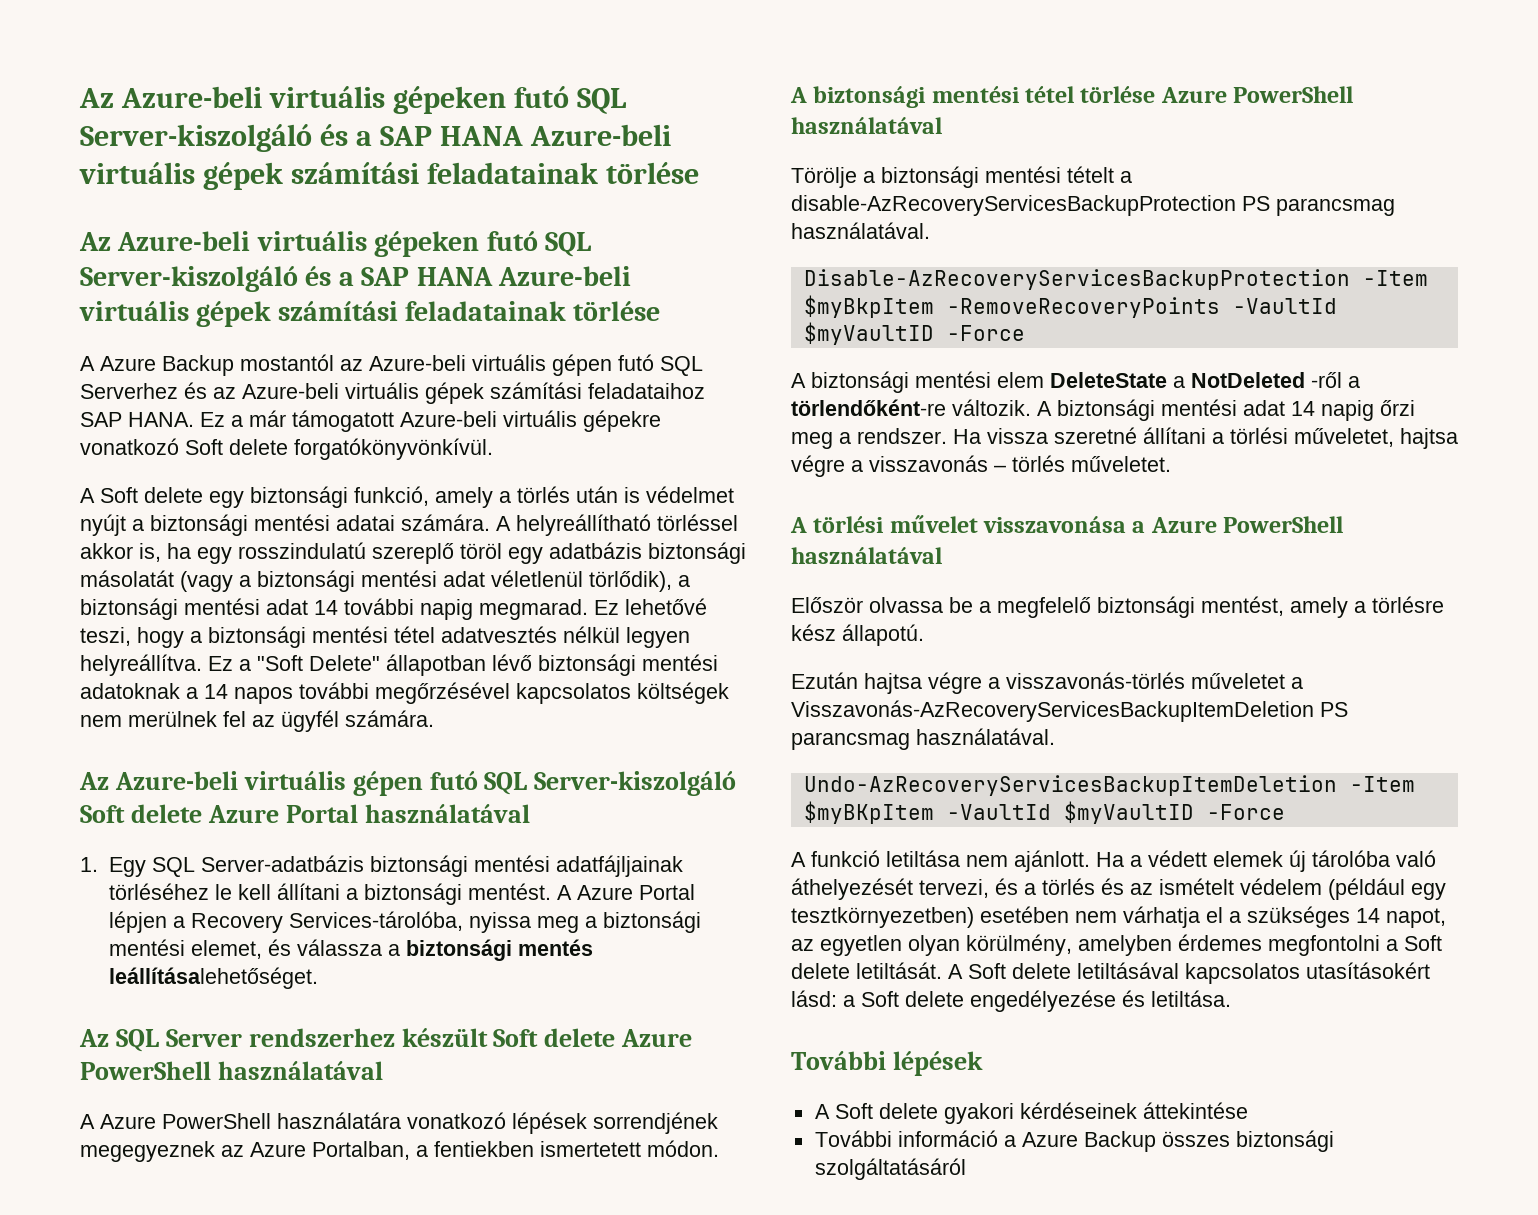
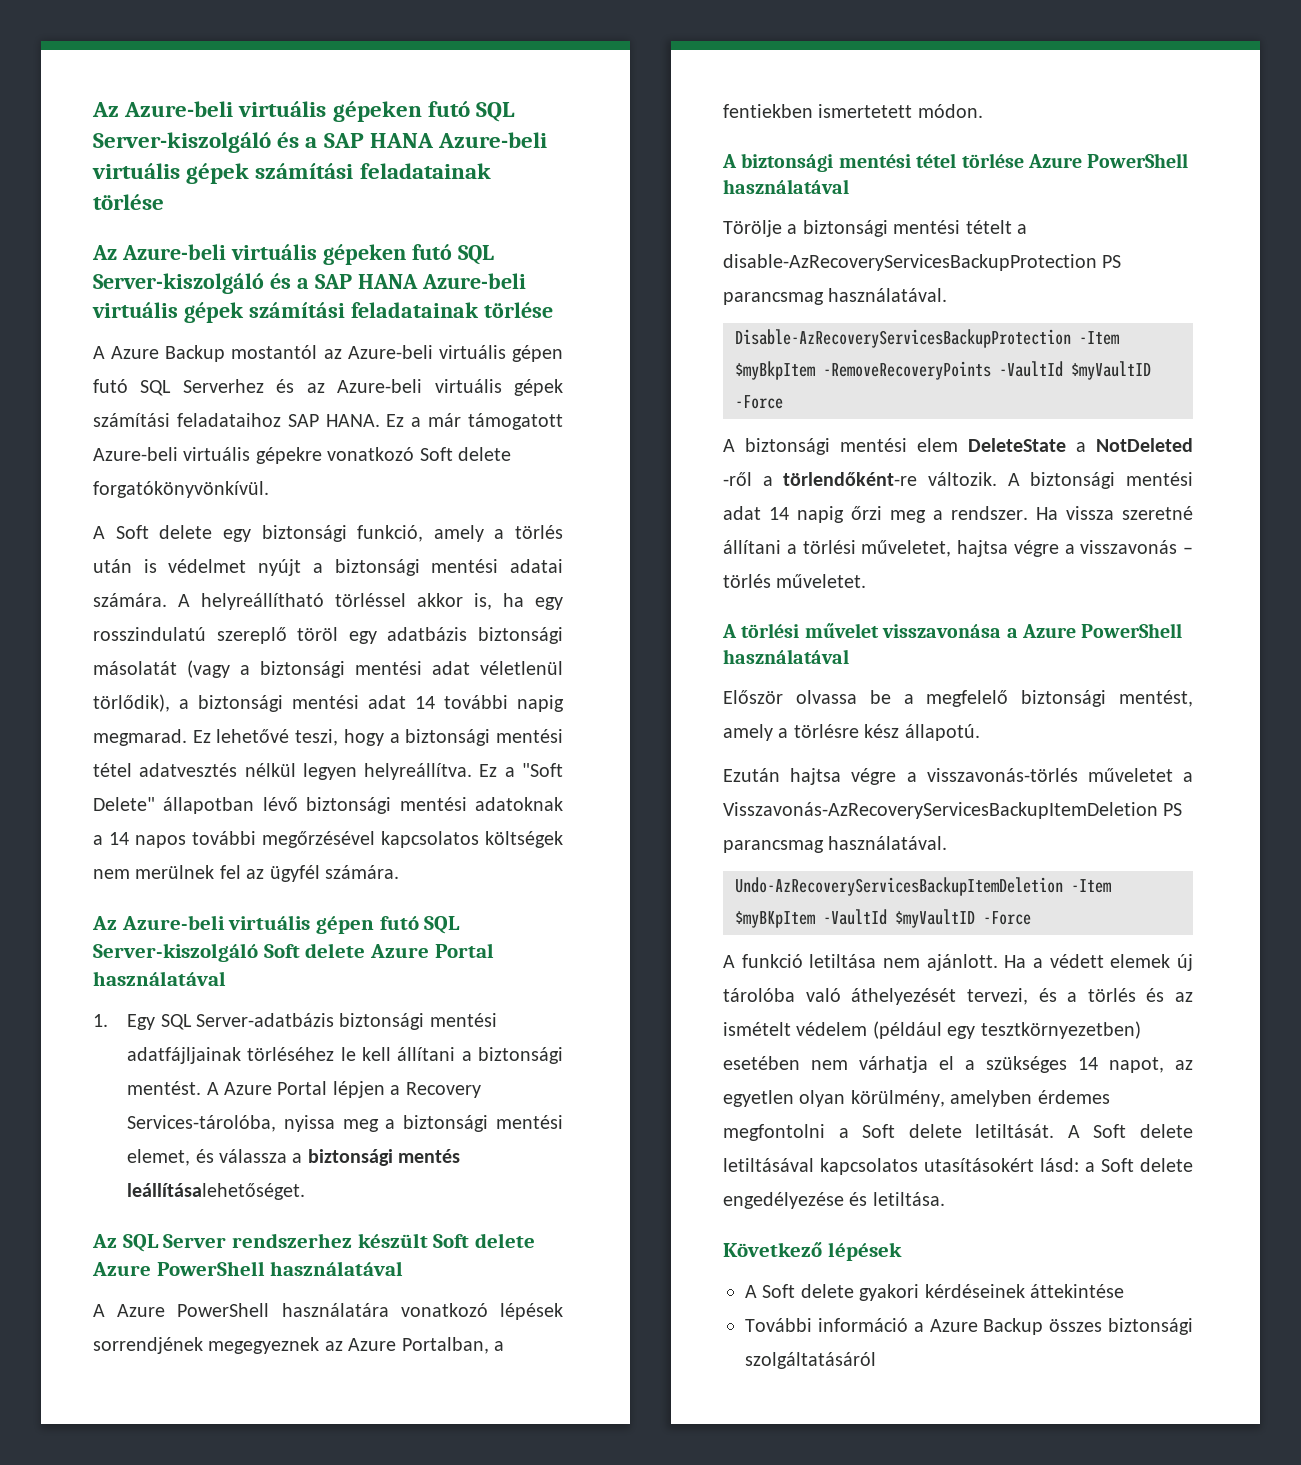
[791,1051,886,1070] További -> [723,1242,822,1257] Következő

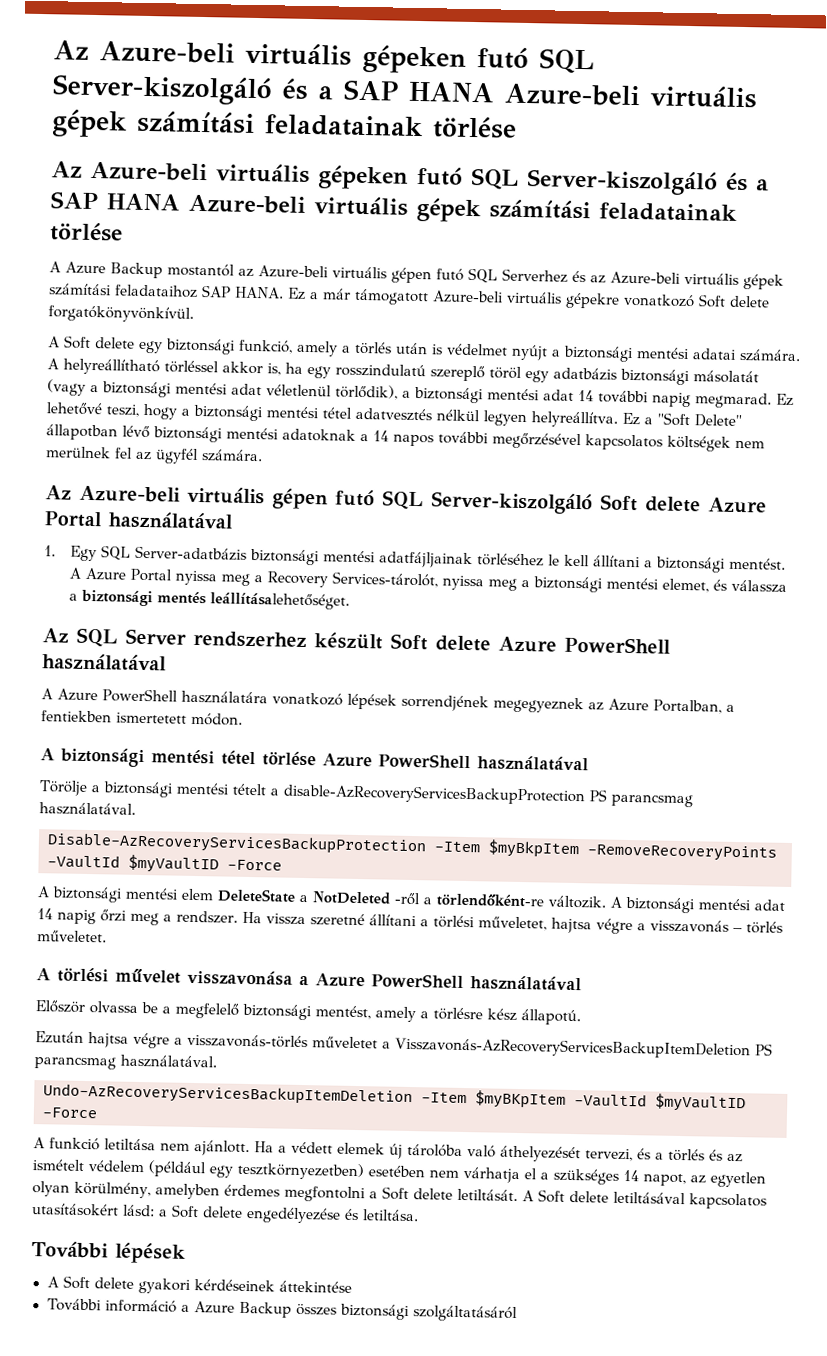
[332,1081,385,1098] lépjen -> [174,570,250,586] nyissa meg
[127,1115,277,1132] Services-tárolóba, -> [331,571,438,588] Services-tárolót,
[723,1242,822,1257] Következő -> [31,1241,109,1259] További

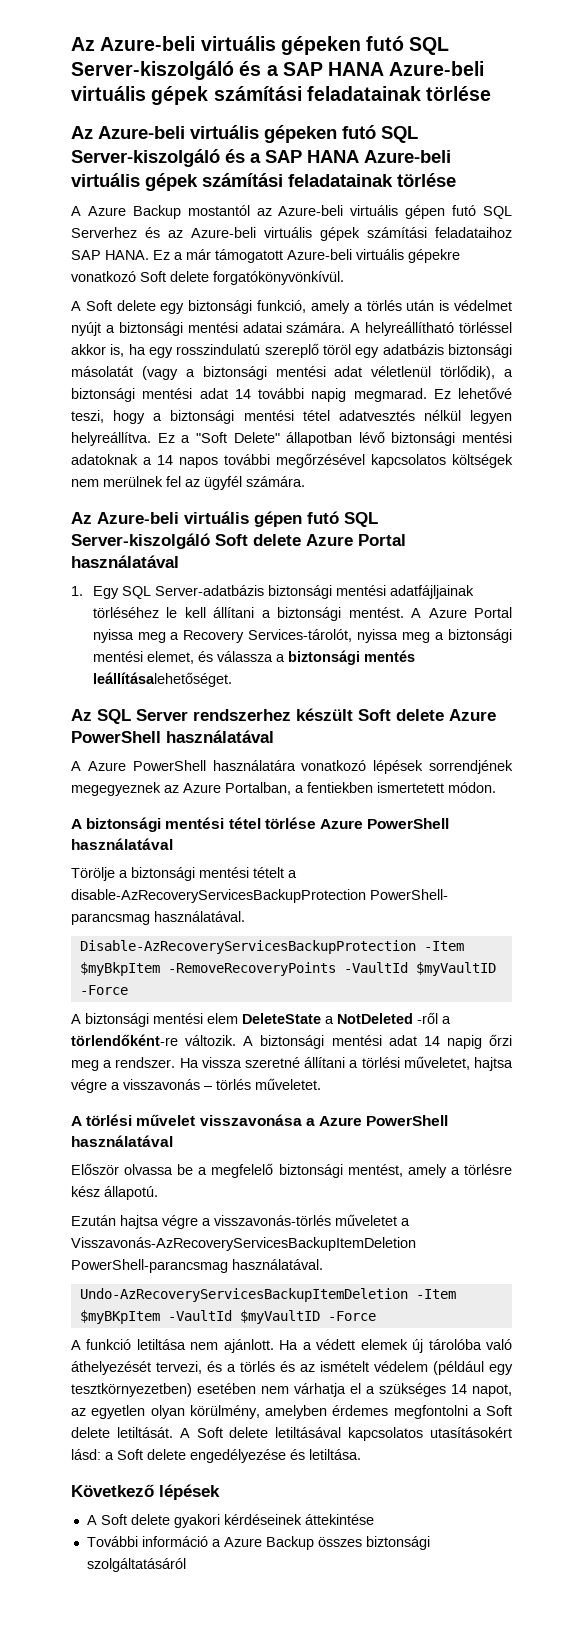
[589,789,607,802] PS -> [370,889,448,900] PowerShell-
[755,1043,773,1056] [34,1056,116,1070] PS parancsmag -> [71,1259,228,1273] PowerShell-parancsmag
[31,1241,109,1259] További -> [71,1484,154,1497] Következő

